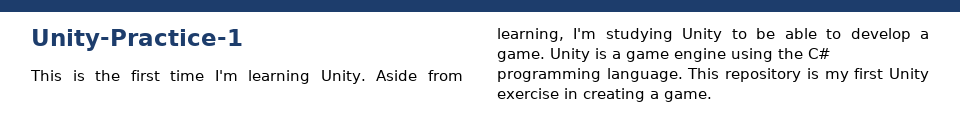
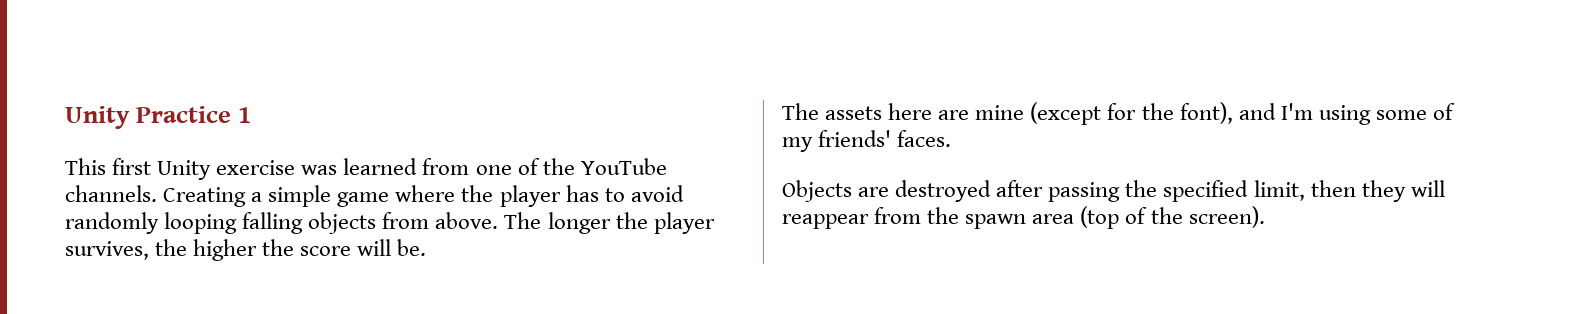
[31,29,243,51] [30,70,464,84] [497,28,929,42] [497,48,831,62] [497,68,929,82] [497,88,712,102] Unity-Practice-1 // This is the first time I'm learning Unity. Aside from learning, I'm studying Unity to be able to develop a game. Unity is a game engine using the C# programming language. This repository is my first Unity exercise in creating a game. -> [65,106,252,129] [65,158,667,180] [65,185,684,207] [65,212,715,234] [65,239,427,261] [782,102,1455,125] [782,130,952,152] [782,180,1445,202] [782,206,1265,229] Unity Practice 1 // This first Unity exercise was learned from one of the YouTube channels. Creating a simple game where the player has to avoid randomly looping falling objects from above. The longer the player survives, the higher the score will be. // The assets here are mine (except for the font), and I'm using some of my friends' faces. // Objects are destroyed after passing the specified limit, then they will reappear from the spawn area (top of the screen).

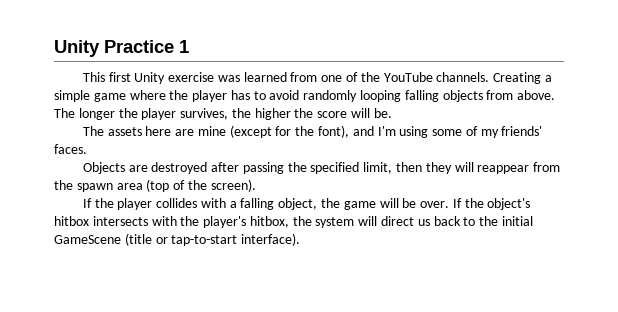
(1265, 217) none -> [82,198,531,210] [54,216,533,228] [54,233,301,246] // If the player collides with a falling object, the game will be over. If the object's hitbox intersects with the player's hitbox, the system will direct us back to the initial GameScene (title or tap-to-start interface).

